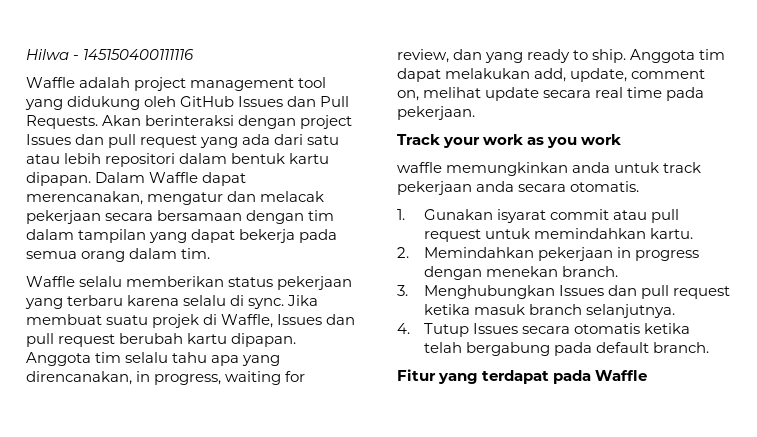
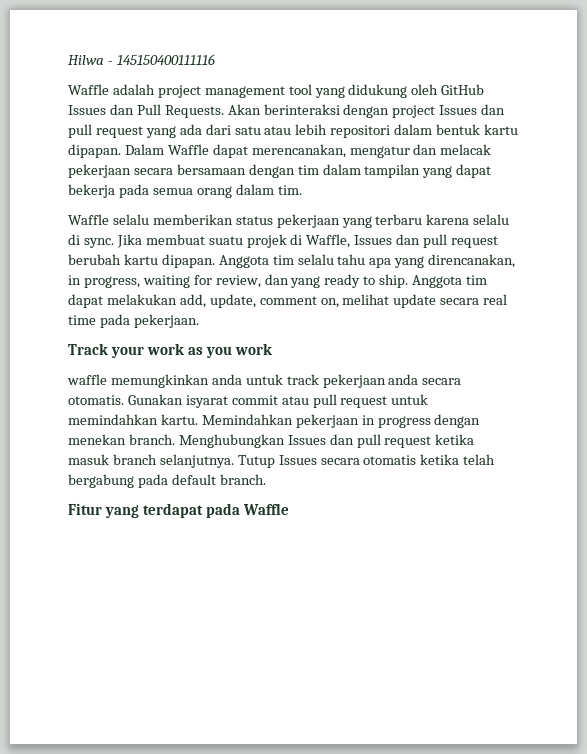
[397,209,405,220] // 1. -> (124, 400) none
[397,247,409,258] // 2. -> (198, 419) none
[397,285,408,296] // 3. -> (175, 439) none
[397,323,410,334] // 4. -> (234, 461) none

